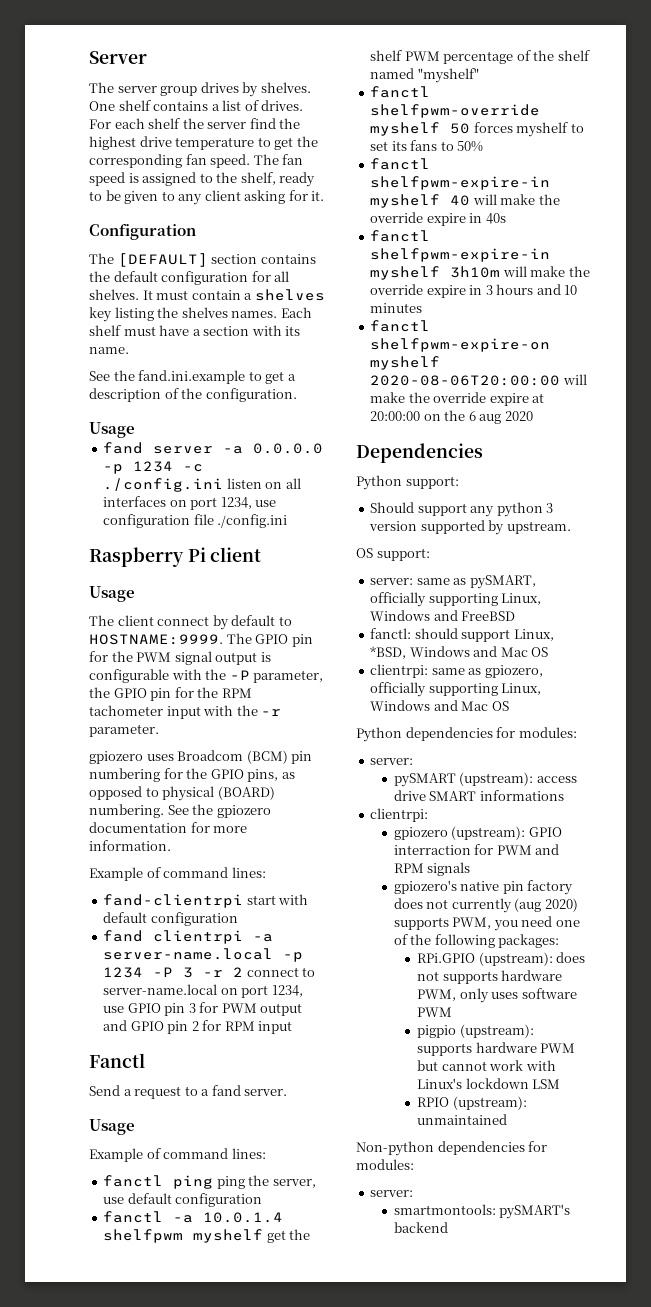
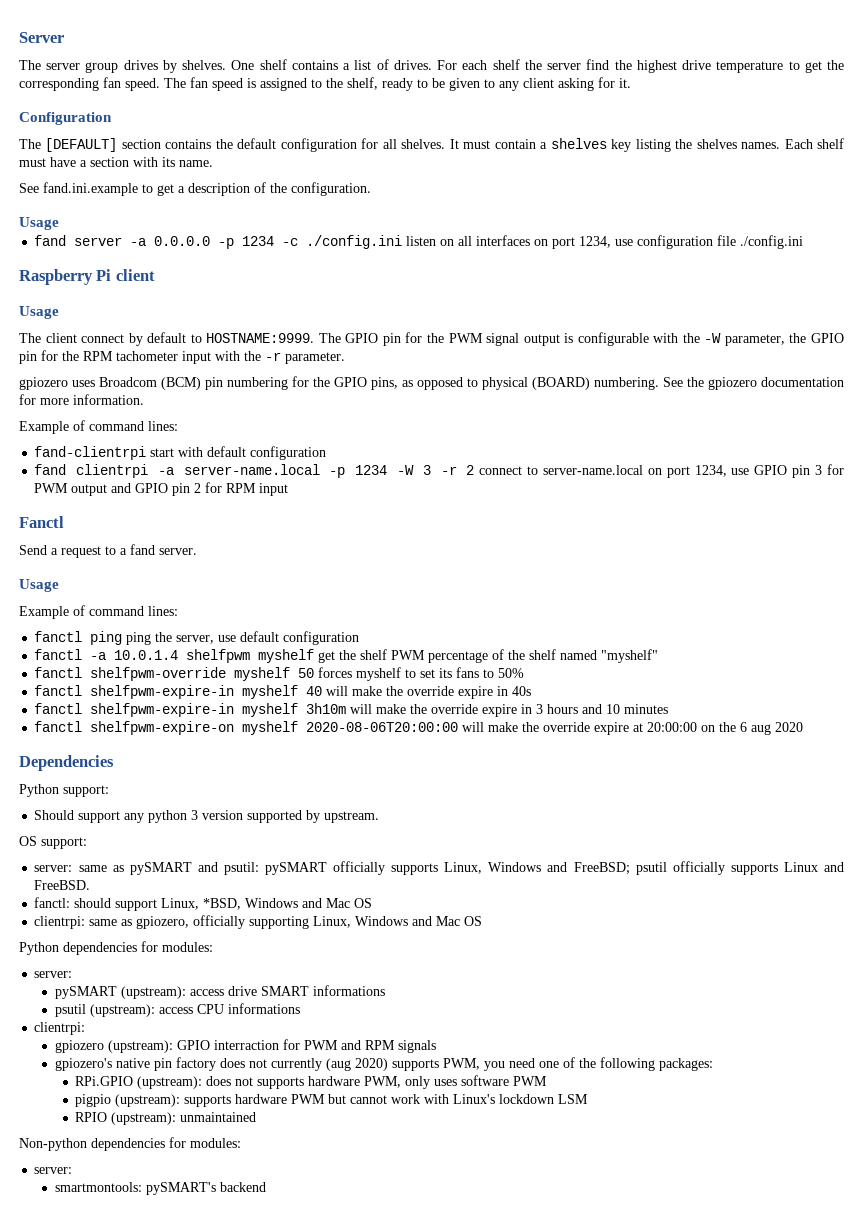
[113,370,135,381] the -> (39, 188) none
[229,670,250,680] -P -> [704,333,722,343] -W
[153,967,174,977] -P -> [396,465,414,475] -W
[469,575,536,589] [370,592,542,607] [370,610,516,621] pySMART, officially supporting Linux, Windows and FreeBSD -> [129,861,845,875] [34,880,91,890] pySMART and psutil: pySMART officially supports Linux, Windows and FreeBSD; psutil officially supports Linux and FreeBSD.
(564, 795) none -> [54,1003,300,1017] // psutil (upstream): access CPU informations

